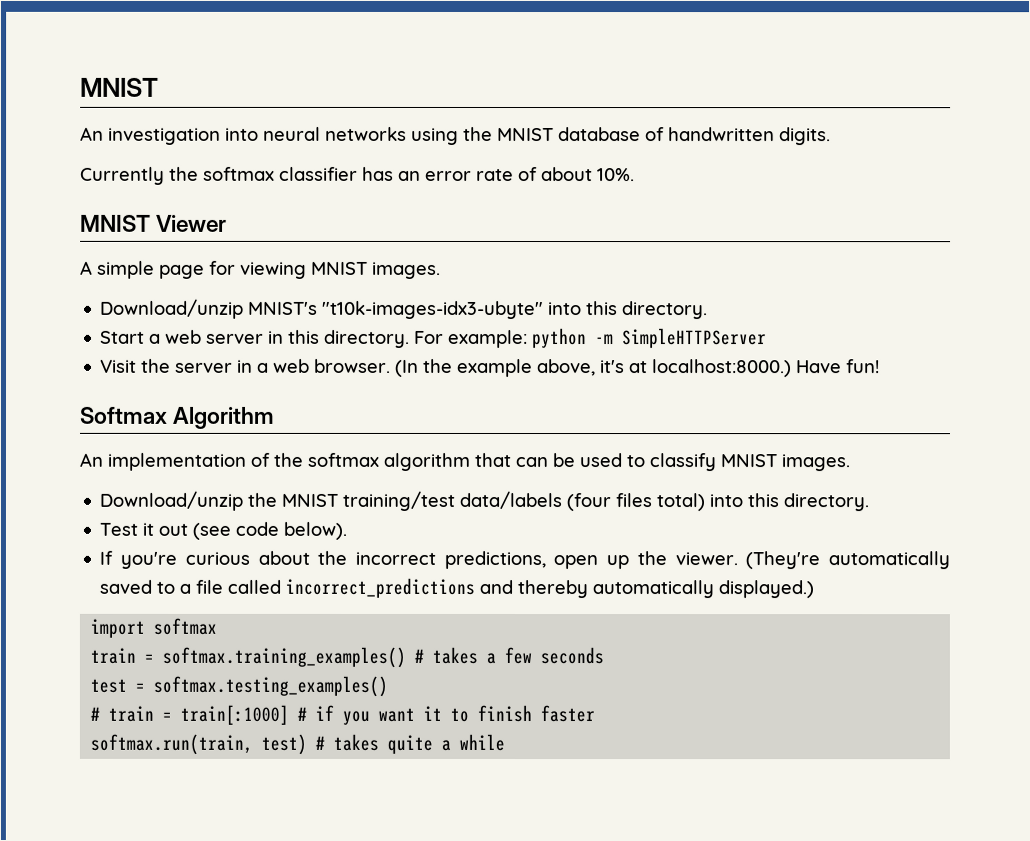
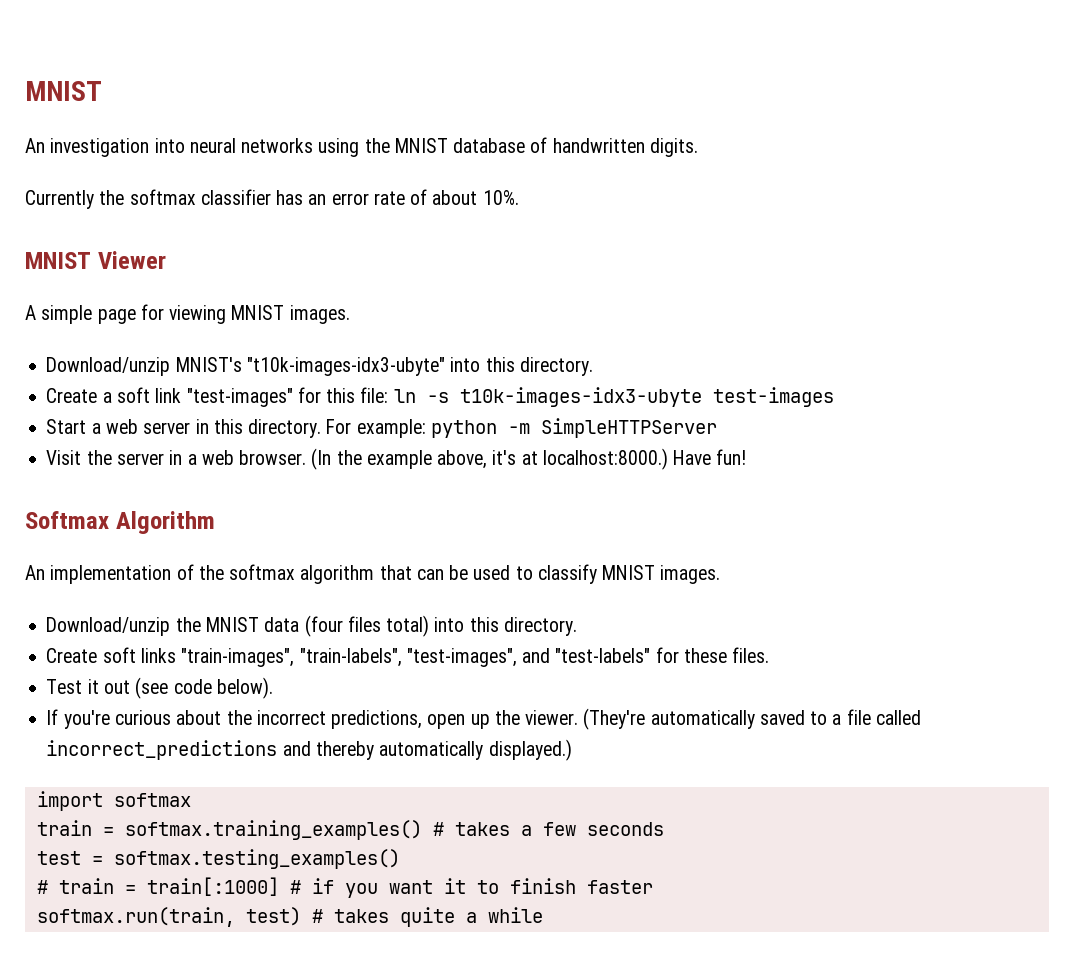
(709, 310) none -> [46,387,834,407] // Create a soft link "test-images" for this file: ln -s t10k-images-idx3-ubyte test-images
[342,490,563,511] training/test data/labels -> [264,617,300,632] data
(870, 502) none -> [46,647,770,667] // Create soft links "train-images", "train-labels", "test-images", and "test-labels" for these files.

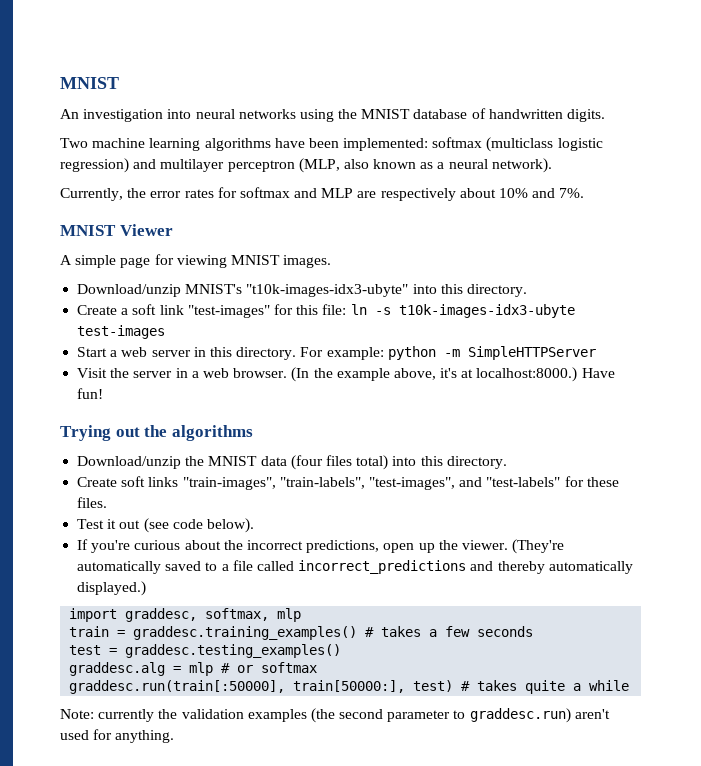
[25,189,519,209] Currently the softmax classifier has an error rate of about 10%. -> [60,137,603,152] [60,158,552,173] [60,187,585,201] Two machine learning algorithms have been implemented: softmax (multiclass logistic regression) and multilayer perceptron (MLP, also known as a neural network). // Currently, the error rates for softmax and MLP are respectively about 10% and 7%.
[25,511,215,534] [25,564,721,584] Softmax Algorithm // An implementation of the softmax algorithm that can be used to classify MNIST images. -> [60,425,253,441] Trying out the algorithms
[113,793,191,807] [36,820,422,840] softmax // train = softmax.training_examples() -> [125,608,302,622] [69,626,358,640] graddesc, softmax, mlp // train = graddesc.training_examples()
[113,849,400,869] [36,877,653,898] [36,907,235,927] softmax.testing_examples() // # train = train[:1000] # if you want it to finish faster // softmax.run(train, -> [125,644,342,658] [69,662,318,676] [69,680,406,694] graddesc.testing_examples() // graddesc.alg = mlp # or softmax // graddesc.run(train[:50000], train[50000:],
(543, 915) none -> [60,708,610,723] [60,729,175,743] // Note: currently the validation examples (the second parameter to graddesc.run) aren't used for anything.

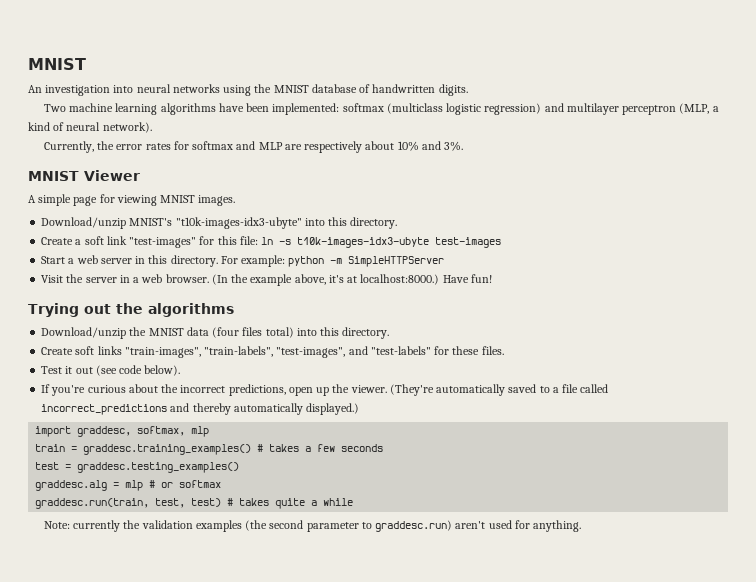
[343,159,445,169] also known as a -> [712,106,719,112] [28,122,65,131] a kind of
[559,188,585,198] 7%. -> [444,141,464,151] 3%.
[69,680,406,694] graddesc.run(train[:50000], train[50000:], -> [35,498,186,509] graddesc.run(train, test,

